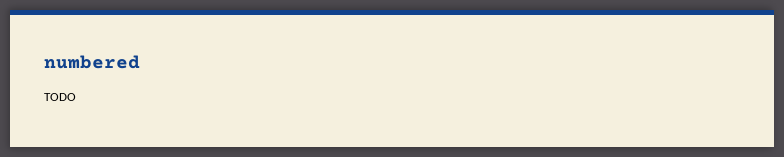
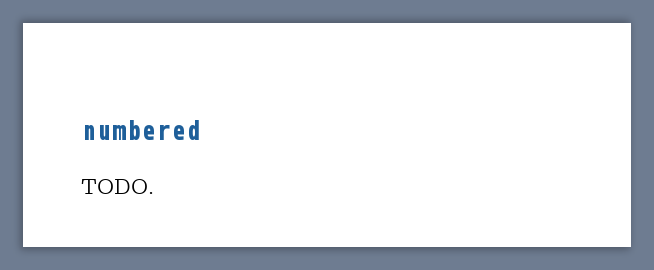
[44,93,76,101] TODO -> [81,179,154,194] TODO.

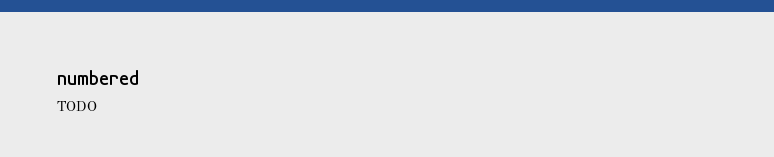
[81,179,154,194] TODO. -> [57,101,97,112] TODO

